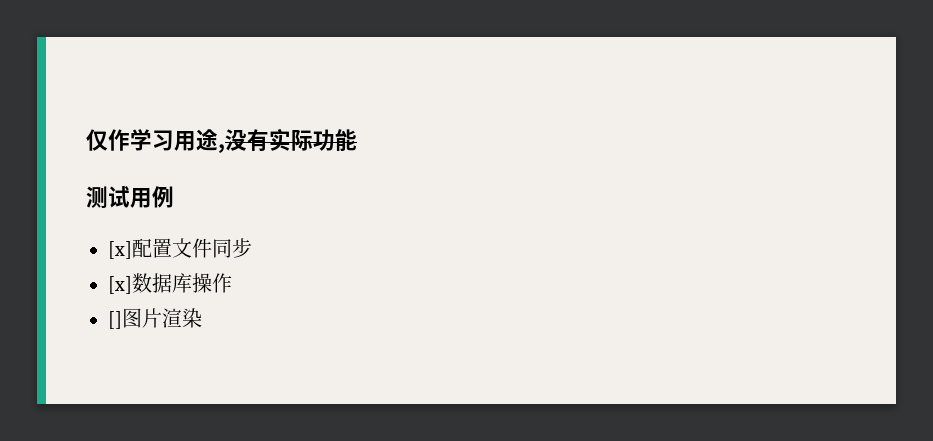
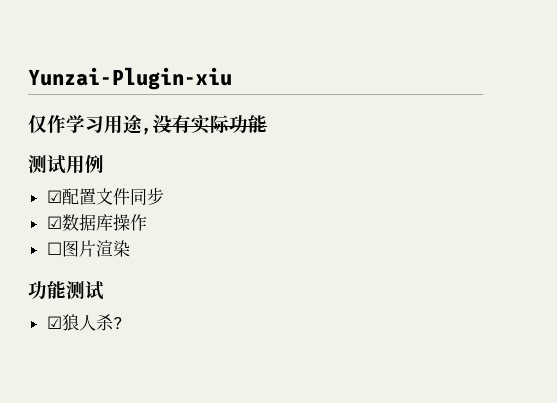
(86, 140) none -> [28,67,232,90] Yunzai-Plugin-xiu //
[108,241,132,259] [x] -> [46,190,62,203] ☑
[108,276,132,294] [x] -> [46,216,62,229] ☑
[108,311,122,329] [] -> [46,242,62,255] ☐
(202, 318) none -> [28,281,104,300] [46,314,123,331] // 功能测试 // ☑狼人杀?

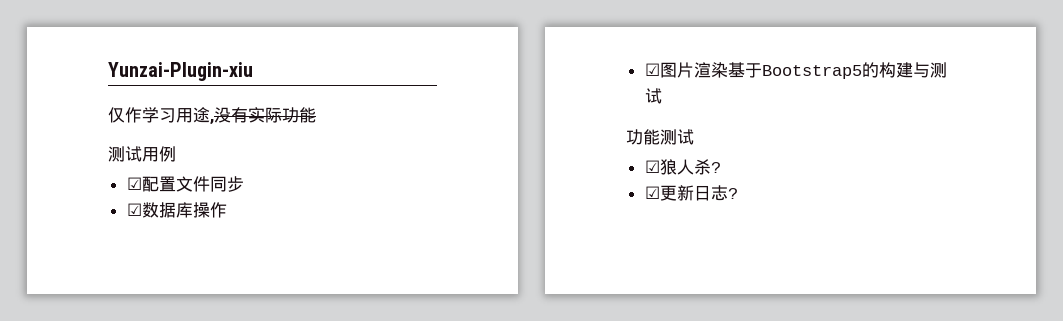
[46,242,62,255] ☐ -> [644,63,660,76] ☑
(130, 248) none -> [727,62,947,79] [644,88,662,104] 基于Bootstrap5的构建与测试
(123, 323) none -> [644,185,738,201] // ☑更新日志?

